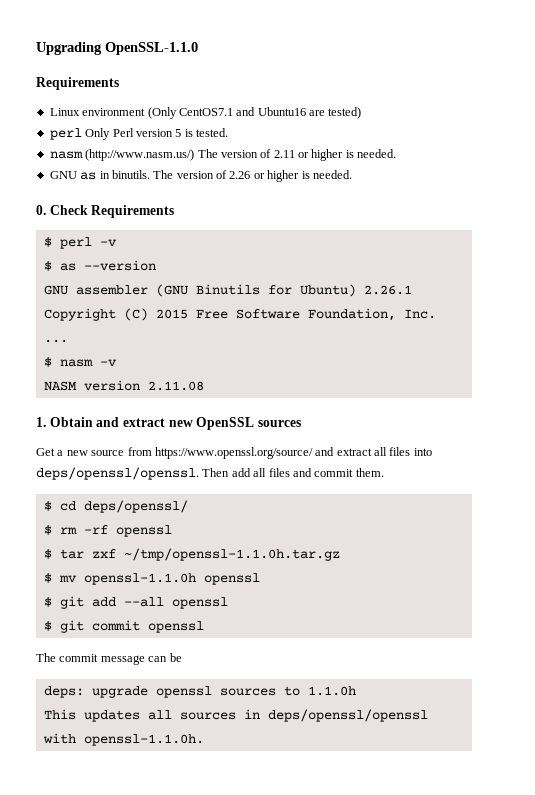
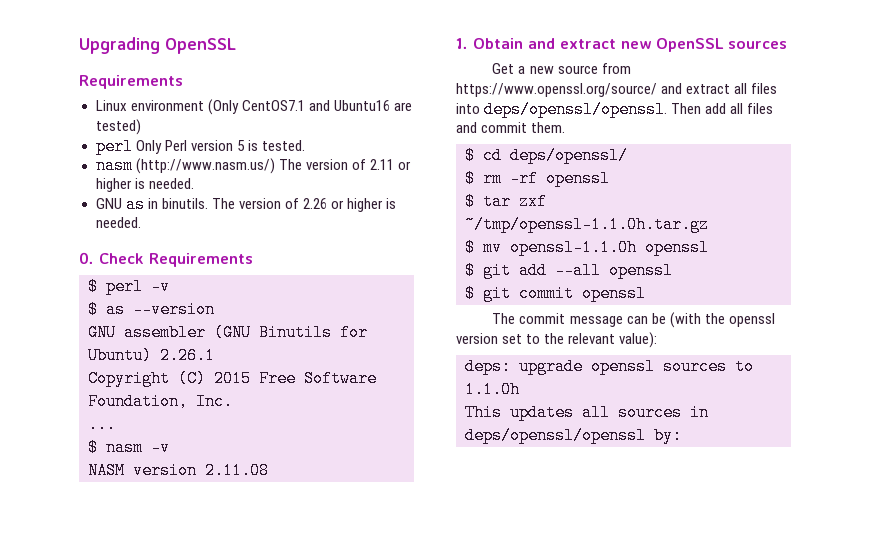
[105,42,198,55] OpenSSL-1.1.0 -> [165,38,236,54] OpenSSL
(182, 657) none -> [669,312,775,328] [456,332,658,348] (with the openssl version set to the relevant value):
[42,733,204,746] with openssl-1.1.0h. -> [654,427,682,444] by:

